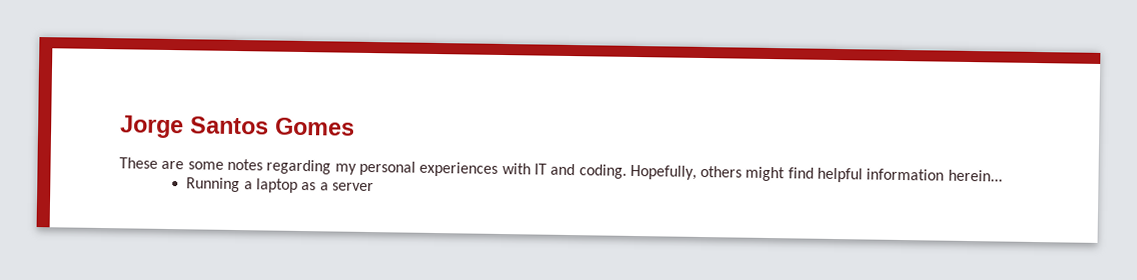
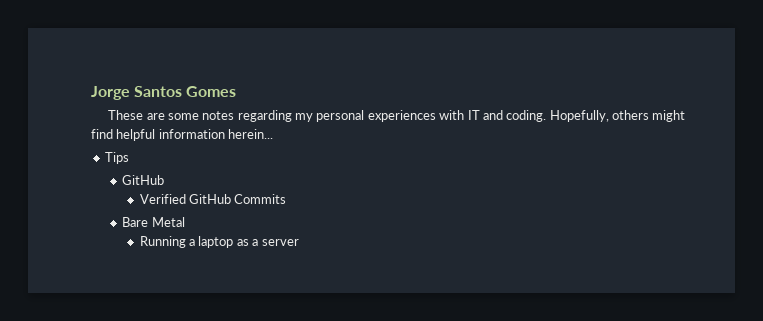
(1003, 175) none -> [104,152,129,164] [122,175,165,185] [139,194,287,204] [122,217,185,227] // Tips // GitHub // Verified GitHub Commits // Bare Metal

